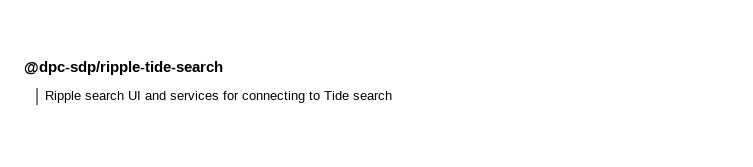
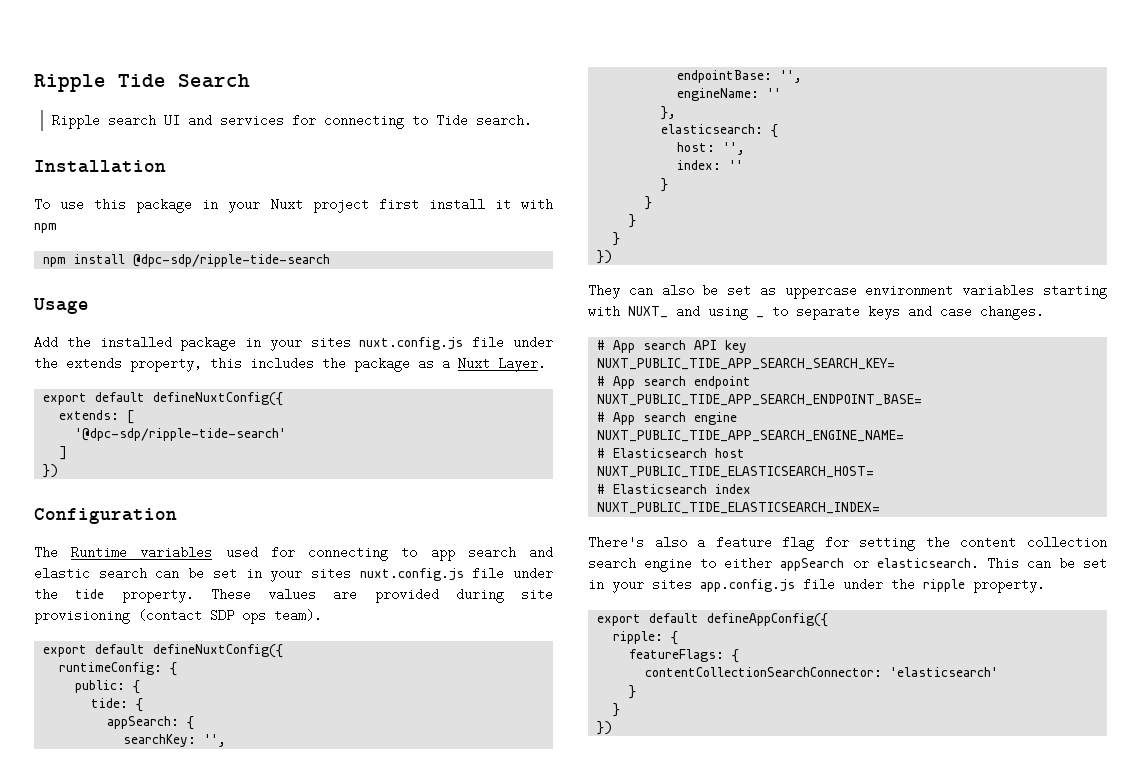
[24,61,223,75] @dpc-sdp/ripple-tide-search -> [34,74,250,92] Ripple Tide Search
[353,91,393,100] search -> [475,114,532,127] [34,160,166,173] [34,198,553,213] [34,223,57,233] [43,254,331,267] [33,298,89,314] [34,336,553,351] [34,357,546,372] [43,392,284,406] [59,410,135,424] [75,428,287,441] [59,446,68,460] [43,464,59,478] [34,508,177,524] [34,546,553,561] [34,567,553,582] [34,588,553,603] [34,609,322,624] [43,644,284,658] [59,662,178,676] [75,680,141,694] [91,698,144,712] [107,716,195,730] [123,734,227,747] [677,70,803,83] [677,88,782,101] [661,106,677,120] [661,124,779,138] [677,142,746,155] [677,160,744,170] [661,178,669,192] [645,196,653,210] [629,214,637,228] [613,232,621,246] [597,250,613,264] [588,284,1107,299] [588,305,764,320] [772,305,1044,320] [597,340,748,353] [597,358,896,370] [597,376,752,389] [597,394,923,406] [597,412,738,425] [597,430,905,442] [597,448,746,458] [597,466,875,478] [597,484,752,494] [597,502,881,514] [588,536,1107,551] [588,557,1107,572] [588,578,1045,593] [597,613,829,627] [613,631,679,645] [629,649,740,663] [645,667,999,677] [629,685,637,699] [613,703,621,717] [597,721,613,735] search. // Installation // To use this package in your Nuxt project first install it with npm // npm install @dpc-sdp/ripple-tide-search // Usage // Add the installed package in your sites nuxt.config.js file under the extends property, this includes the package as a Nuxt Layer. // export default defineNuxtConfig({ // extends: [ // '@dpc-sdp/ripple-tide-search' // ] // }) // Configuration // The Runtime variables used for connecting to app search and elastic search can be set in your sites nuxt.config.js file under the tide property. These values are provided during site provisioning (contact SDP ops team). // export default defineNuxtConfig({ // runtimeConfig: { // public: { // tide: { // appSearch: { // searchKey: '', // endpointBase: '', // engineName: '' // }, // elasticsearch: { // host: '', // index: '' // } // } // } // } // }) // They can also be set as uppercase environment variables starting with NUXT_ and using _ to separate keys and case changes. // # App search API key // NUXT_PUBLIC_TIDE_APP_SEARCH_SEARCH_KEY= // # App search endpoint // NUXT_PUBLIC_TIDE_APP_SEARCH_ENDPOINT_BASE= // # App search engine // NUXT_PUBLIC_TIDE_APP_SEARCH_ENGINE_NAME= // # Elasticsearch host // NUXT_PUBLIC_TIDE_ELASTICSEARCH_HOST= // # Elasticsearch index // NUXT_PUBLIC_TIDE_ELASTICSEARCH_INDEX= // There's also a feature flag for setting the content collection search engine to either appSearch or elasticsearch. This can be set in your sites app.config.js file under the ripple property. // export default defineAppConfig({ // ripple: { // featureFlags: { // contentCollectionSearchConnector: 'elasticsearch' // } // } // })

